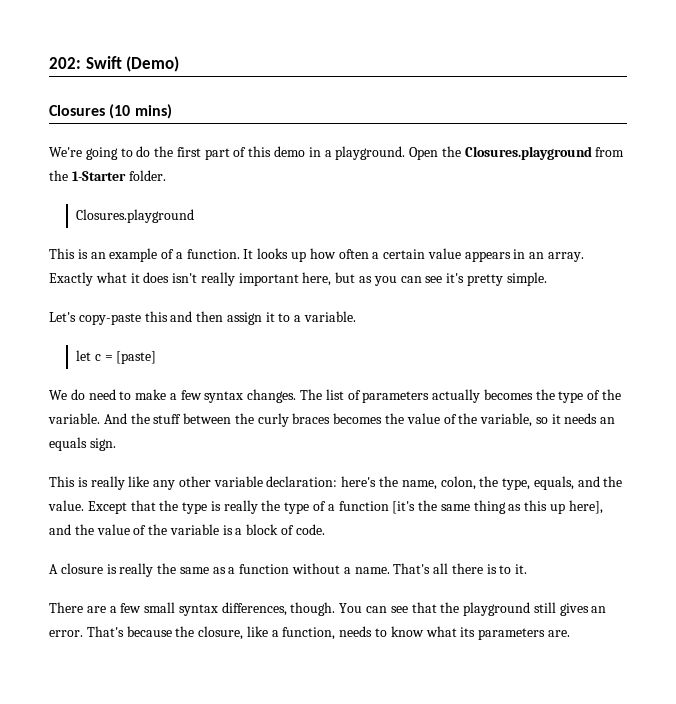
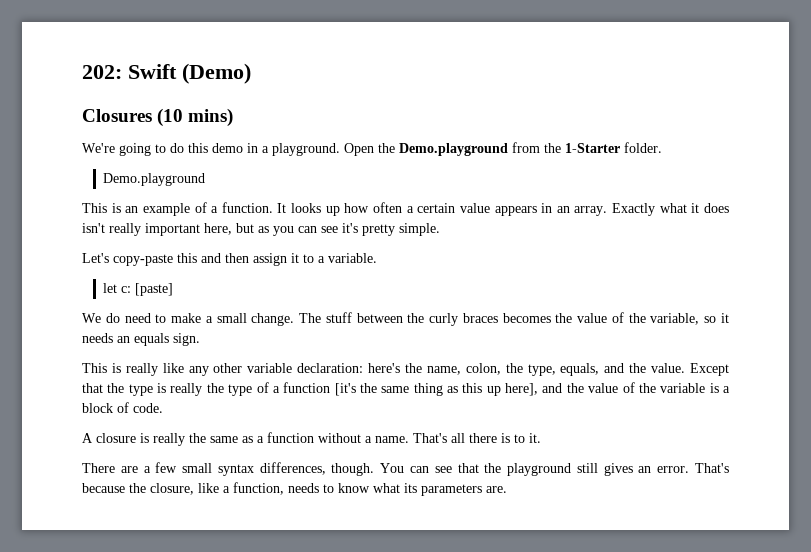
[154,146,247,160] the first part of -> (184, 148) none
[464,146,592,160] Closures.playground -> [399,143,508,156] Demo.playground
[76,209,195,223] Closures.playground -> [103,173,206,186] Demo.playground
[94,354,113,361] c = -> [121,286,132,293] c:
[180,389,622,403] [48,413,150,424] few syntax changes. The list of parameters actually becomes the type of the variable. And the -> [216,313,322,326] small change. The

